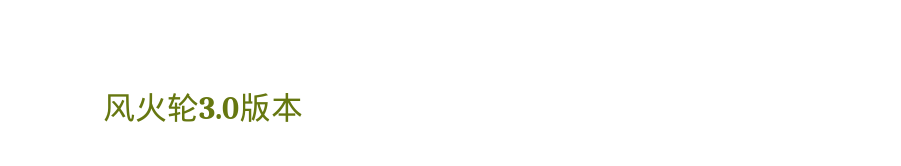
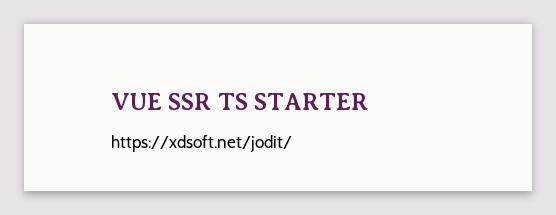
[103,93,303,122] 风火轮3.0版本 -> [111,93,369,110] [111,135,292,152] VUE SSR TS STARTER // https://xdsoft.net/jodit/

